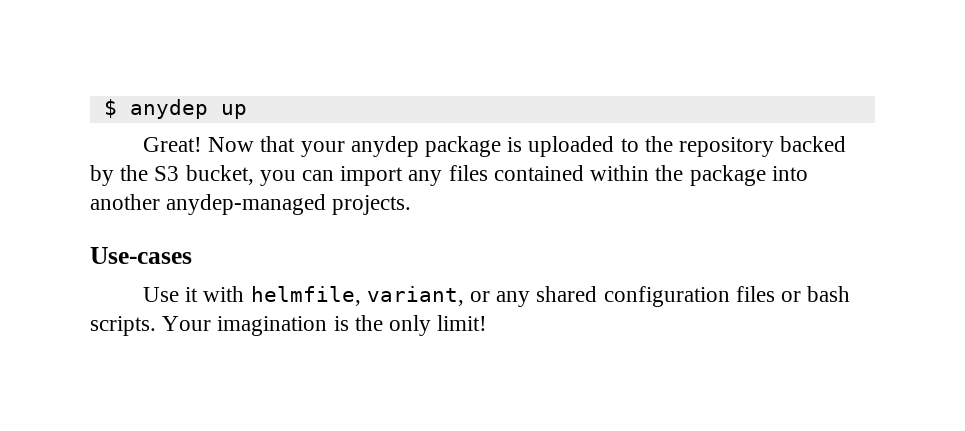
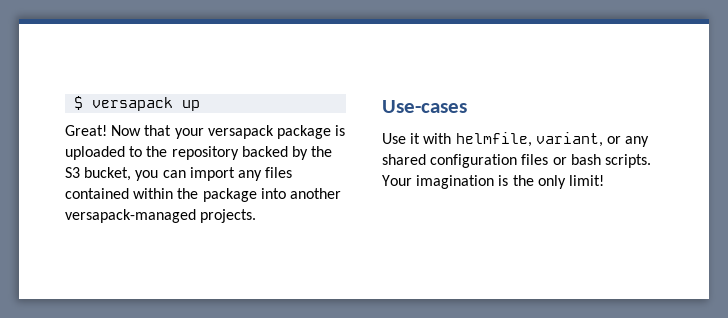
[129,99,208,119] anydep -> [92,97,174,111] versapack
[350,136,419,157] anydep -> [207,125,274,139] versapack
[166,194,327,215] anydep-managed -> [65,209,196,223] versapack-managed

